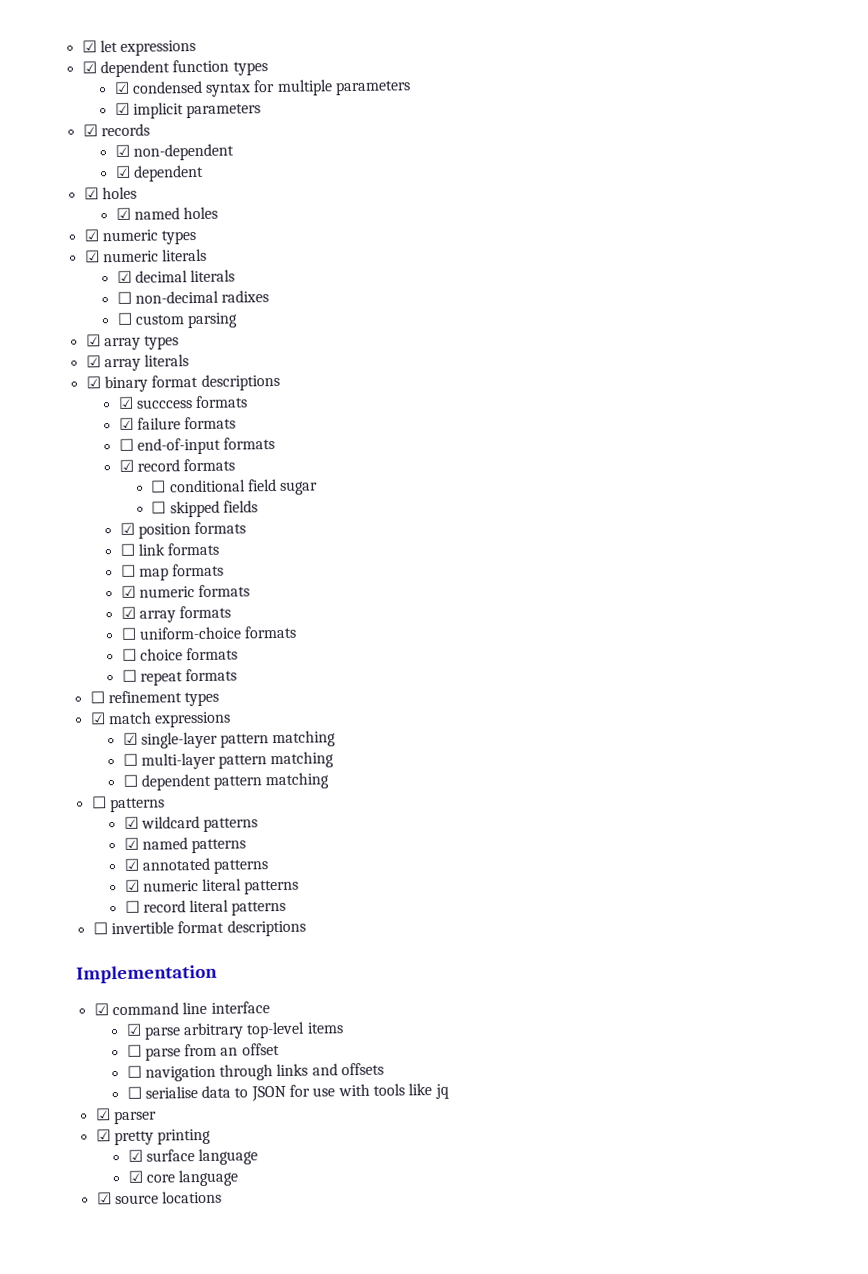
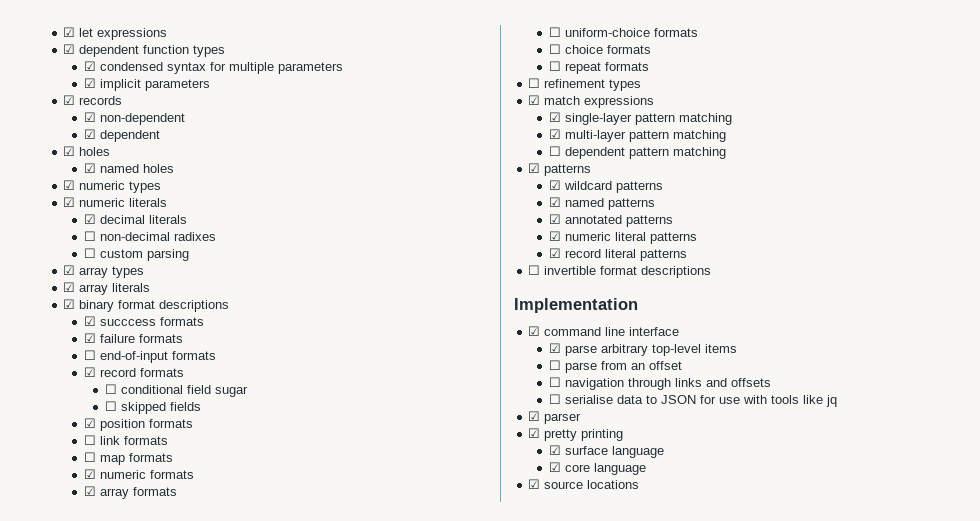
[122,753,138,766] ☐ -> [549,129,562,139] ☑
[91,796,107,809] ☐ -> [528,163,541,173] ☑
[124,900,140,913] ☐ -> [549,248,562,258] ☑

